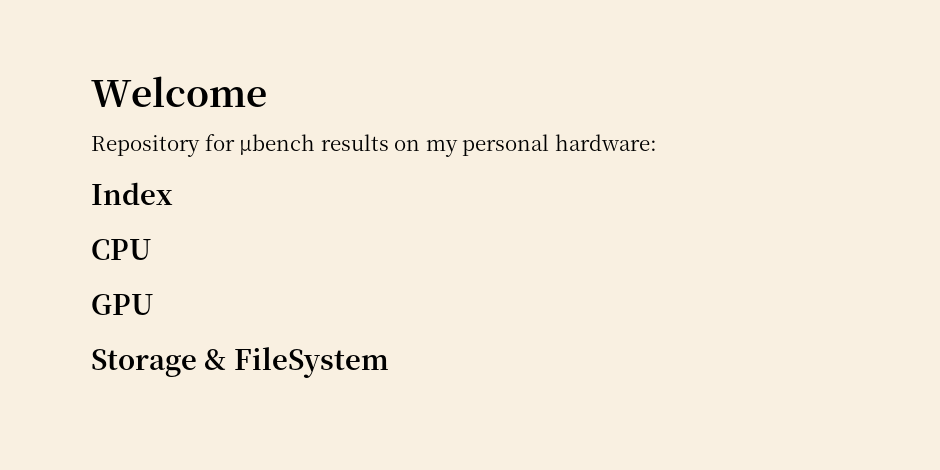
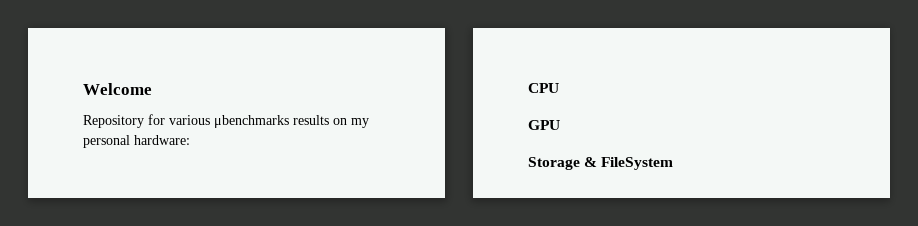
[239,134,316,155] μbench -> [169,115,289,128] various μbenchmarks
[91,182,173,205] // Index -> (190, 140) none

